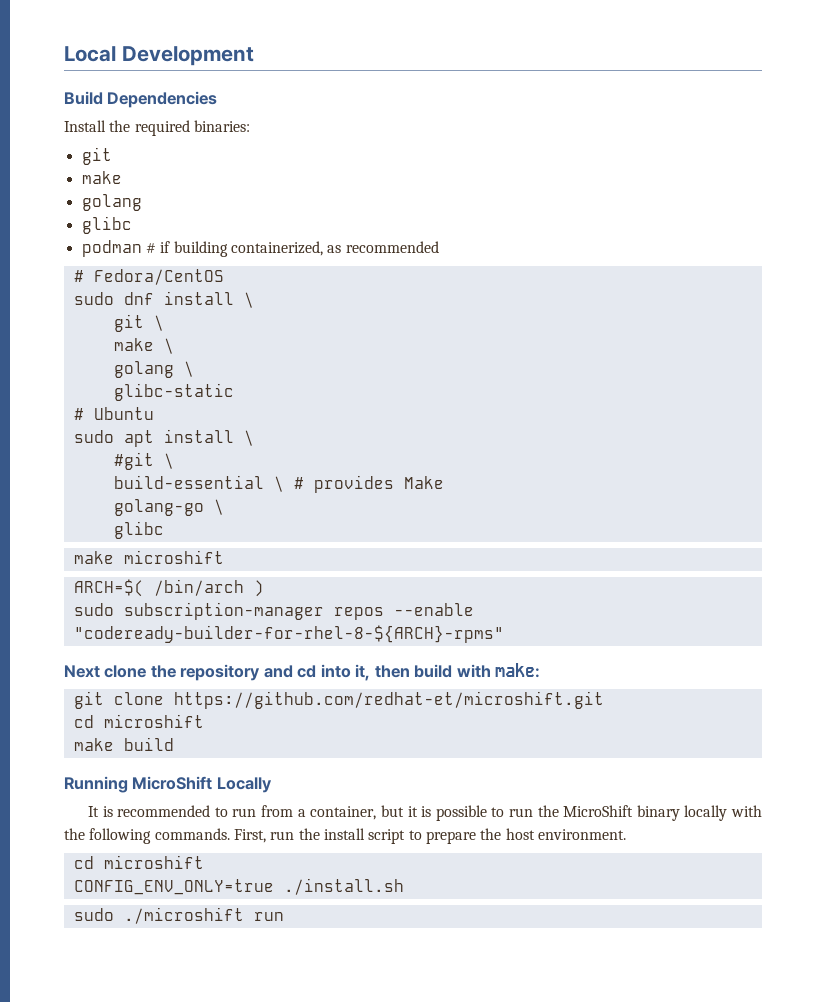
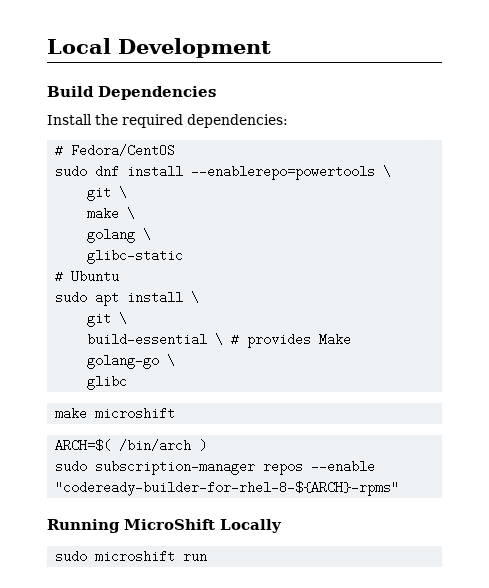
[193,120,250,132] [81,147,112,165] [81,171,122,184] [81,194,142,211] [81,216,132,234] [81,240,439,257] binaries: // git // make // golang // glibc // podman # if building containerized, as recommended -> [187,114,288,128] dependencies:
(234, 298) none -> [191,165,376,180] --enablerepo=powertools
[113,452,154,470] #git -> [87,314,112,327] git
[64,663,541,681] [73,691,604,709] [73,714,204,728] [73,737,174,751] [64,776,272,793] [88,805,762,821] [64,828,626,844] [73,855,204,869] [73,878,404,895] [73,907,244,924] Next clone the repository and cd into it, then build with make: // git clone https://github.com/redhat-et/microshift.git // cd microshift // make build // Running MicroShift Locally // It is recommended to run from a container, but it is possible to run the MicroShift binary locally with the following commands. First, run the install script to prepare the host environment. // cd microshift // CONFIG_ENV_ONLY=true ./install.sh // sudo ./microshift -> [47,519,282,533] [55,550,176,563] Running MicroShift Locally // sudo microshift

